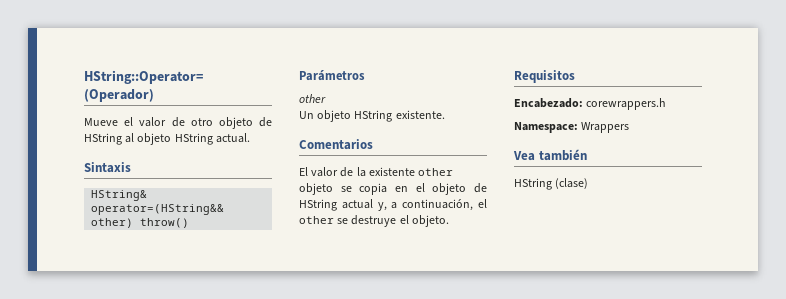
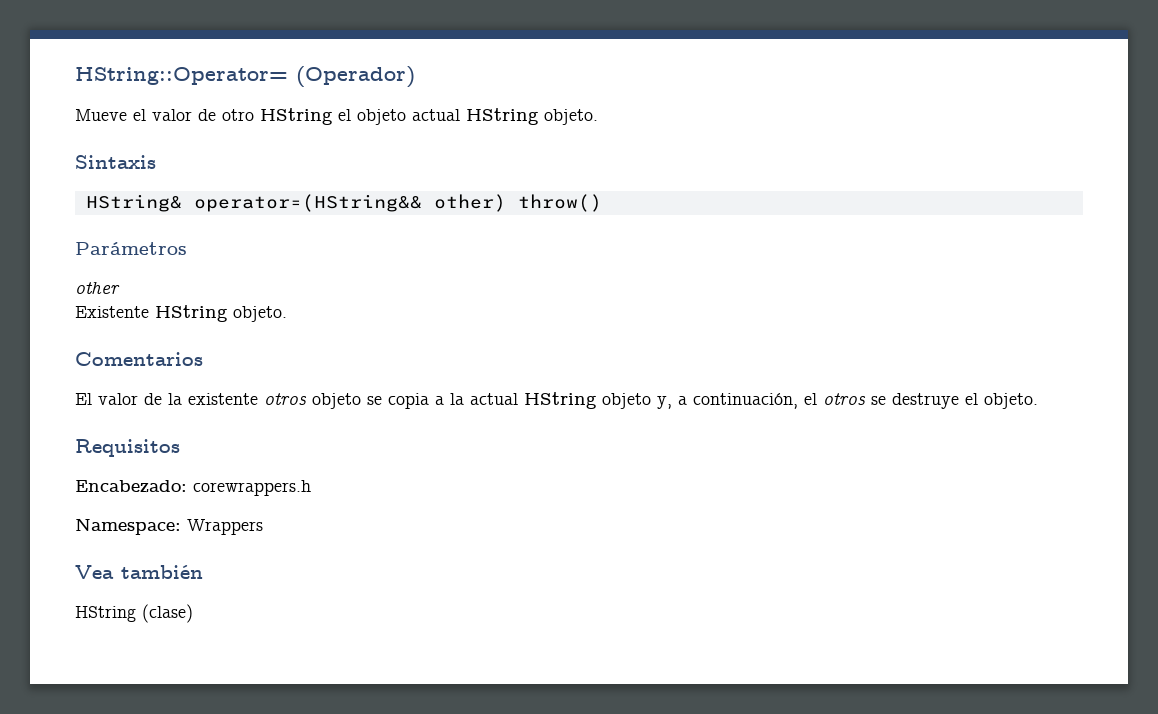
[218,117,272,129] [84,133,250,145] objeto de HString al objeto HString actual. -> [260,108,598,125] HString el objeto actual HString objeto.
[299,110,445,122] Un objeto HString existente. -> [75,305,287,322] Existente HString objeto.
[418,168,454,176] other -> [264,393,307,405] otros
[395,183,487,195] [299,199,373,211] en el objeto de HString actual -> [435,392,651,409] a la actual HString objeto
[299,216,334,224] other -> [823,393,866,405] otros

